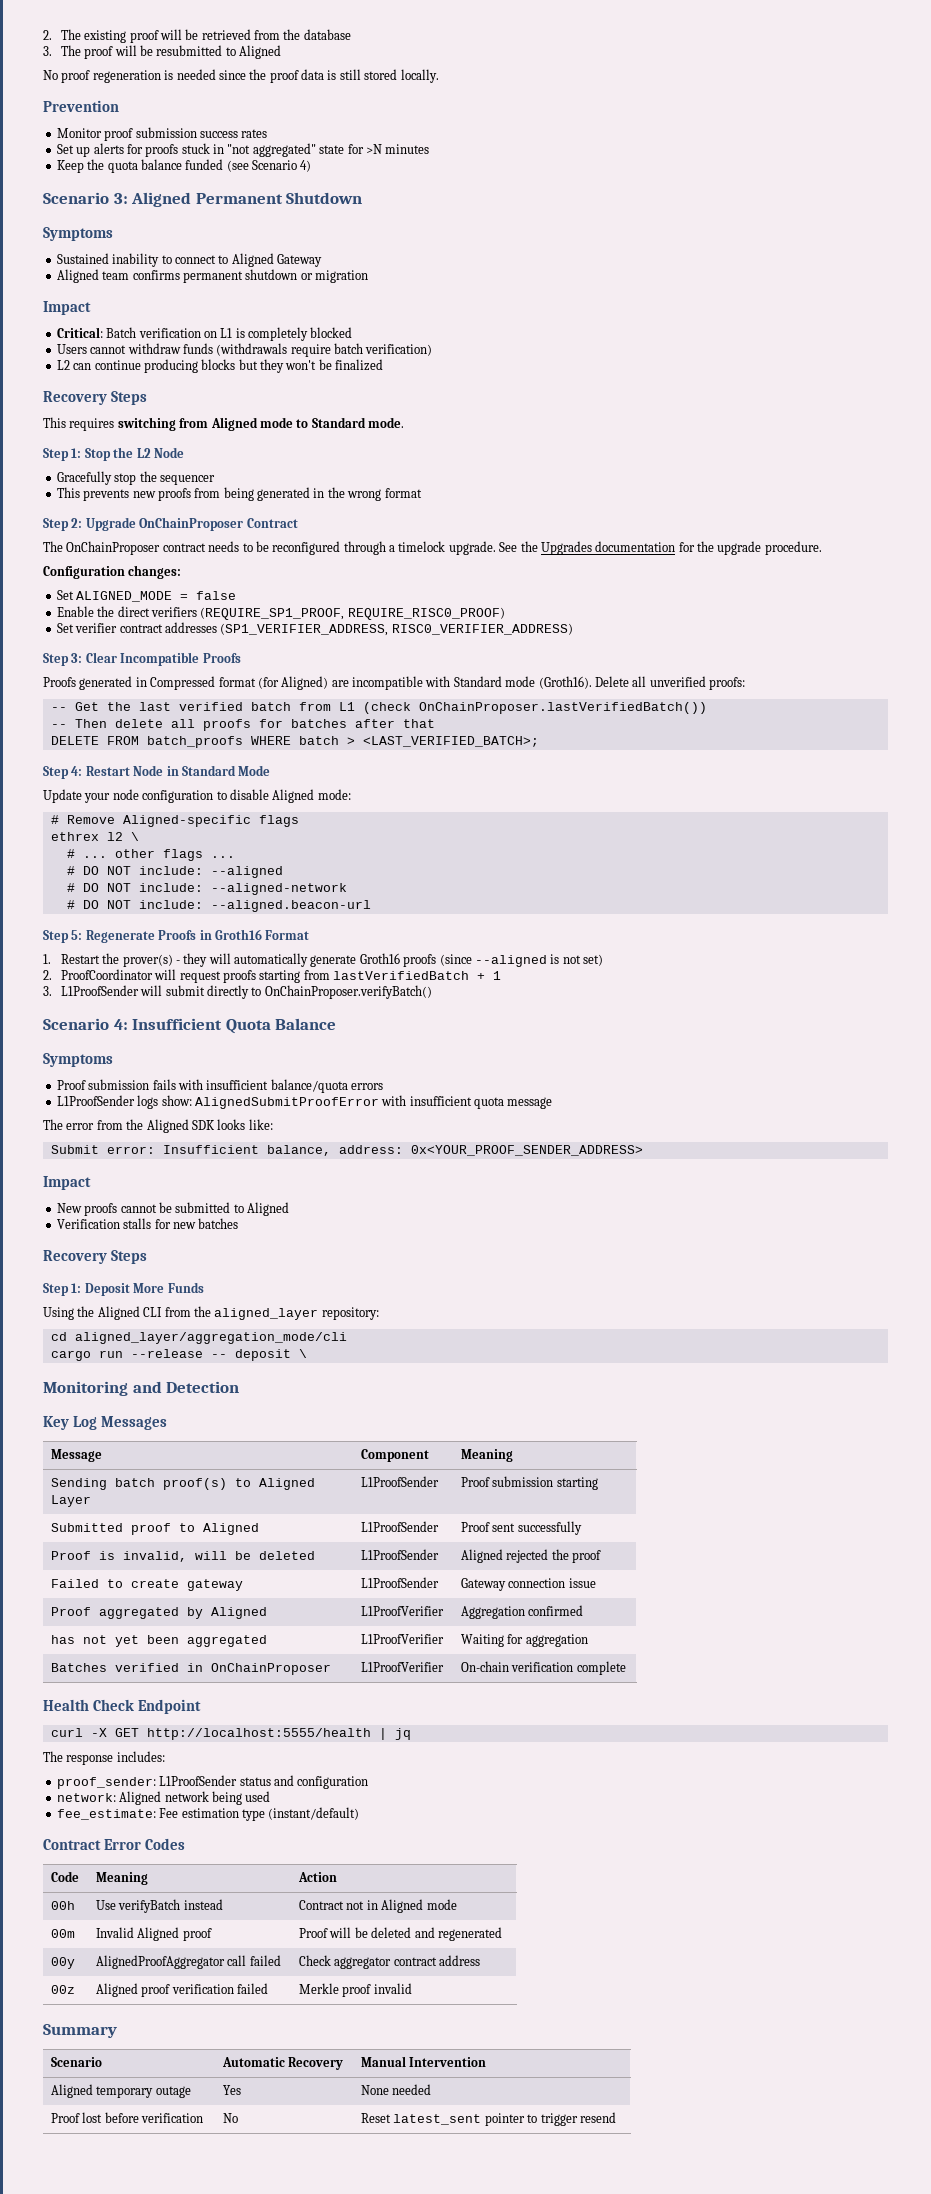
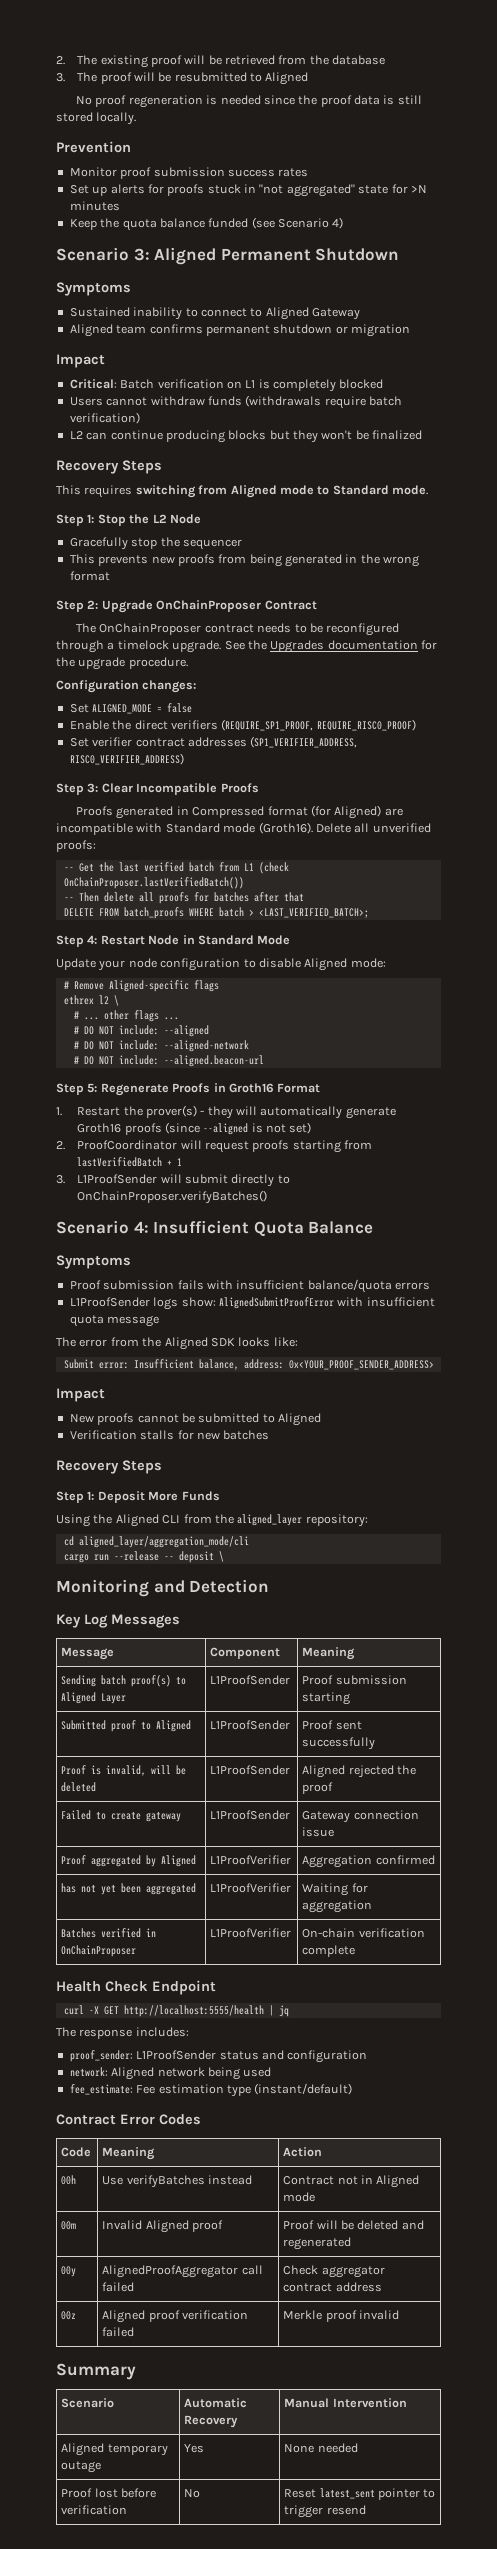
[264,985,432,999] OnChainProposer.verifyBatch() -> [77,1190,268,1204] OnChainProposer.verifyBatches()
[118,1899,181,1913] verifyBatch -> [126,2175,205,2188] verifyBatches

